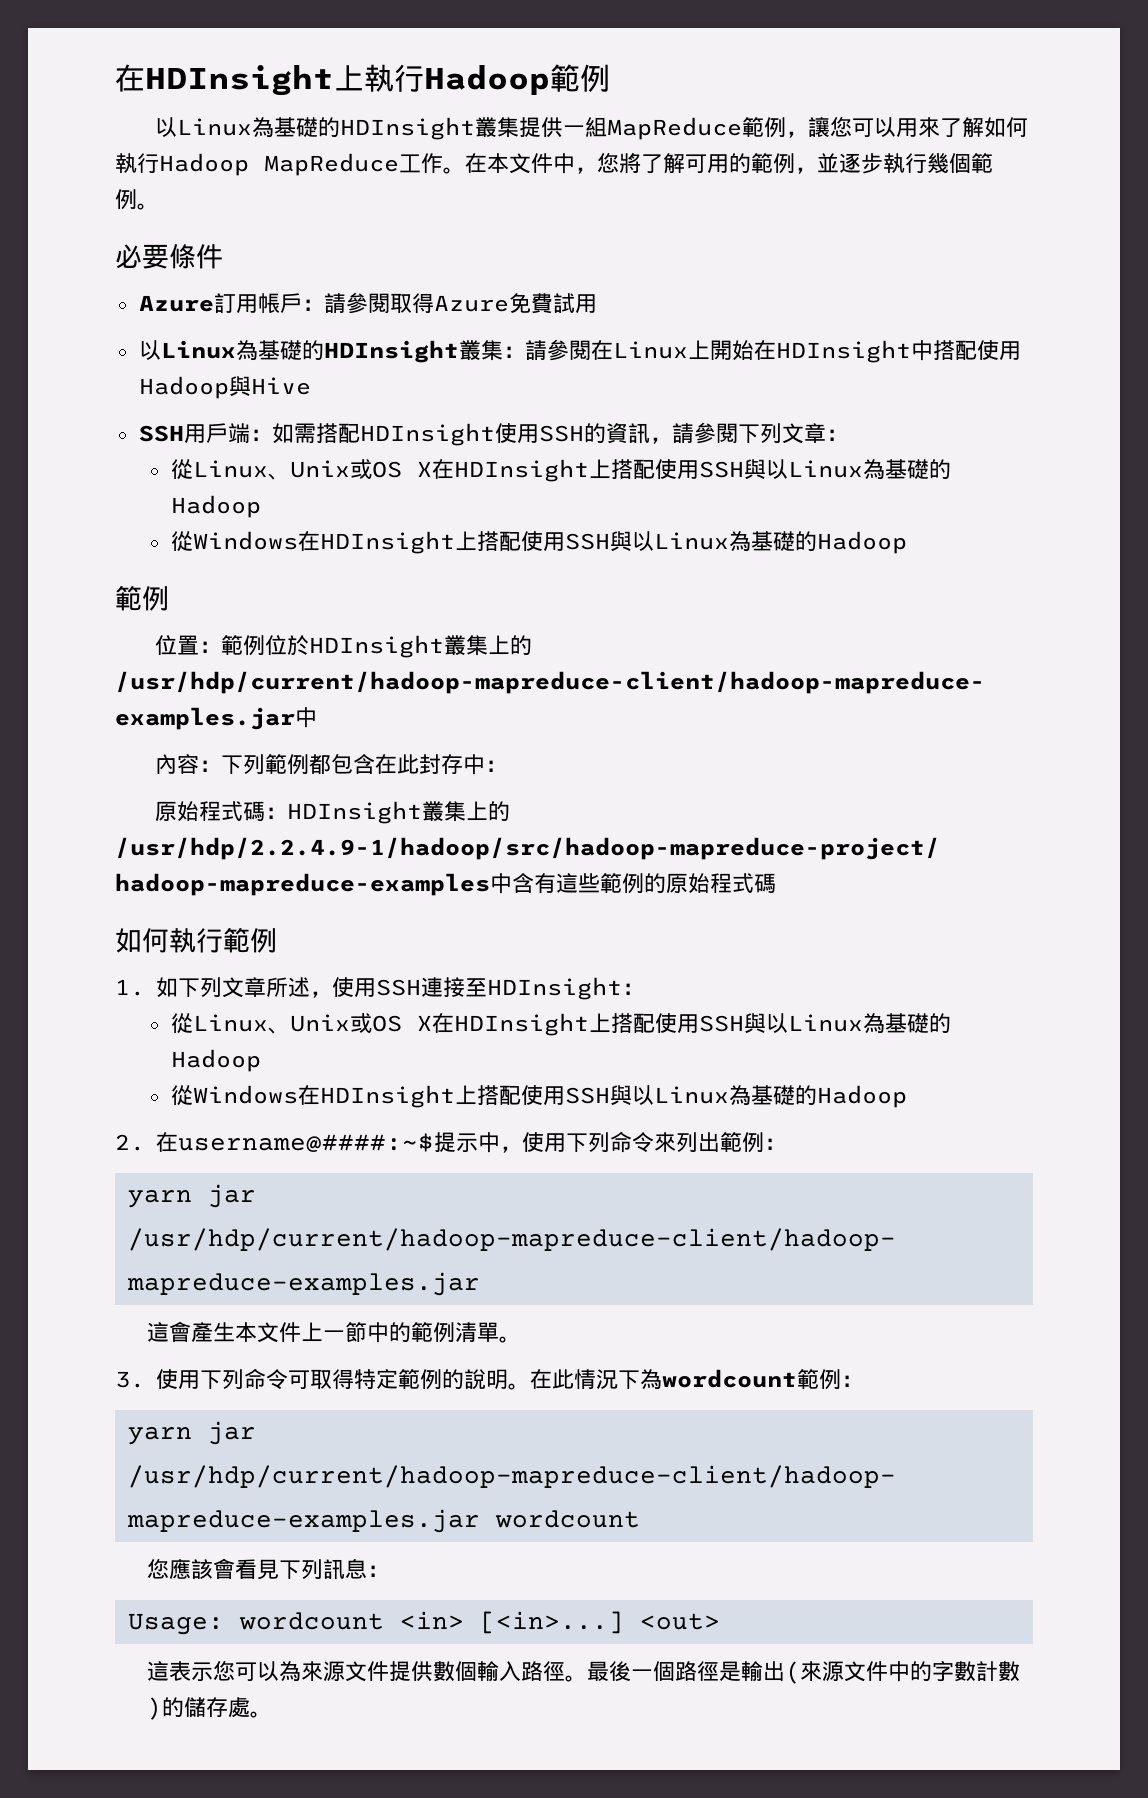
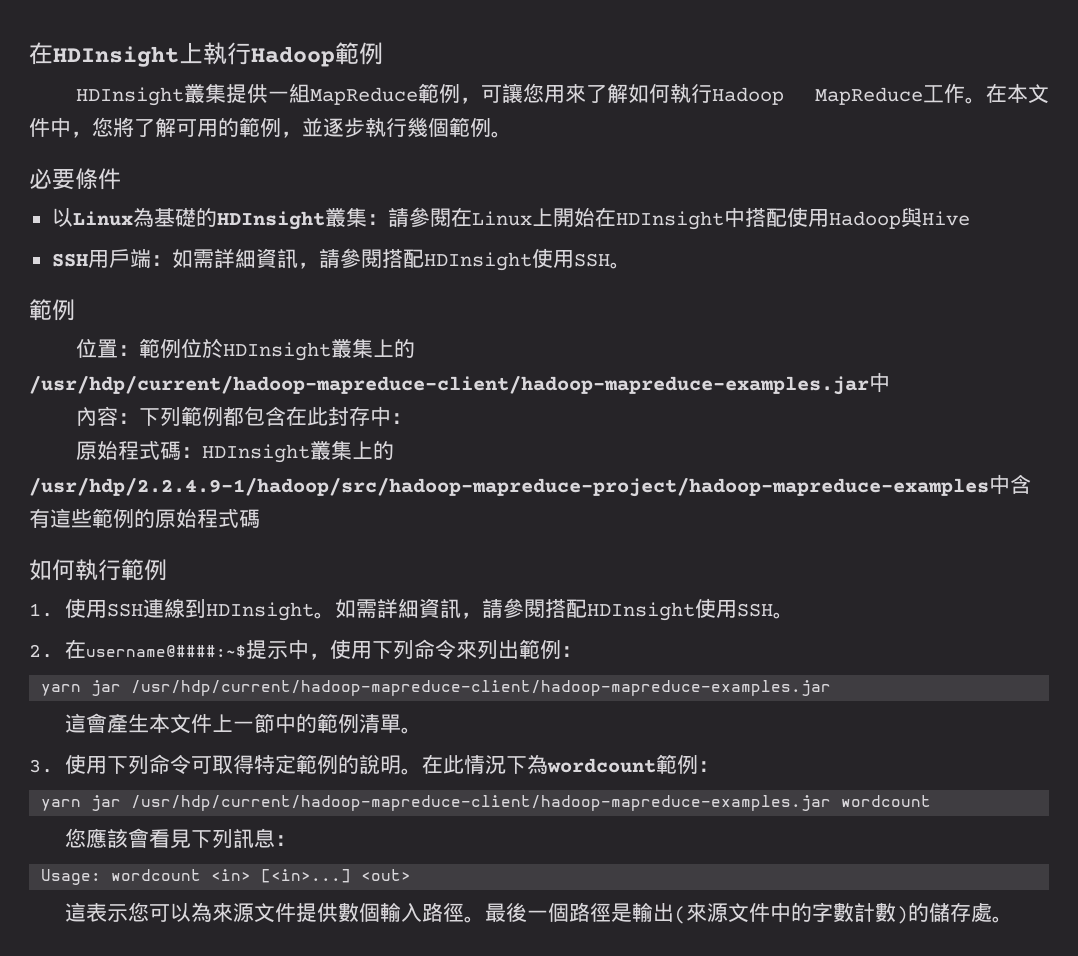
[155,117,341,138] 以Linux為基礎的 -> (383, 53) none
[808,116,897,137] 讓您可以 -> [481,83,545,103] 可讓您
[138,292,597,314] // Azure訂用帳戶：請參閱取得Azure免費試用 -> (121, 179) none
[315,422,848,446] [170,459,951,482] [170,495,261,518] [170,531,907,554] 搭配HDInsight使用SSH的資訊，請參閱下列文章： // 從Linux、Unix或OS X在HDInsight上搭配使用SSH與以Linux為基礎的Hadoop // 從Windows在HDInsight上搭配使用SSH與以Linux為基礎的Hadoop -> [213,248,631,271] 詳細資訊，請參閱搭配HDInsight使用SSH。
[155,977,644,1000] [170,1013,951,1036] [170,1049,261,1072] [170,1085,907,1108] 如下列文章所述，使用SSH連接至HDInsight： // 從Linux、Unix或OS X在HDInsight上搭配使用SSH與以Linux為基礎的Hadoop // 從Windows在HDInsight上搭配使用SSH與以Linux為基礎的Hadoop -> [64,598,794,621] 使用SSH連線到HDInsight。如需詳細資訊，請參閱搭配HDInsight使用SSH。

